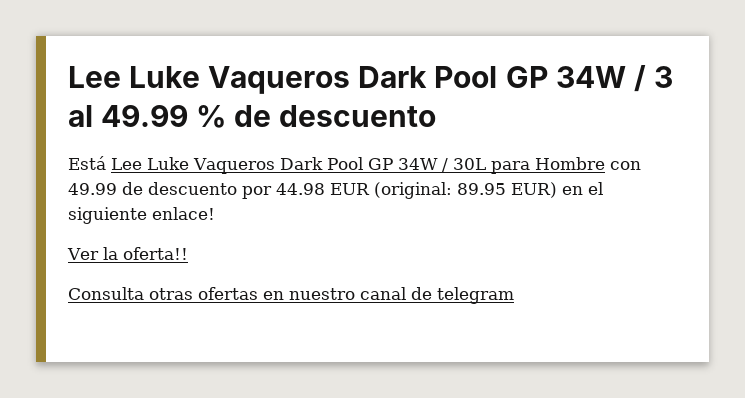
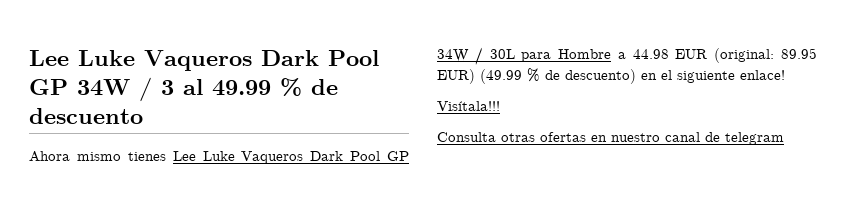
[68,156,106,170] Está -> [29,151,166,162] Ahora mismo tienes
[609,161,641,170] [68,182,272,199] con 49.99 de descuento por -> [617,52,626,59] a
(557, 190) none -> [480,68,636,84] (49.99 % de descuento)
[67,247,188,260] Ver la oferta!! -> [437,101,500,111] Visítala!!!

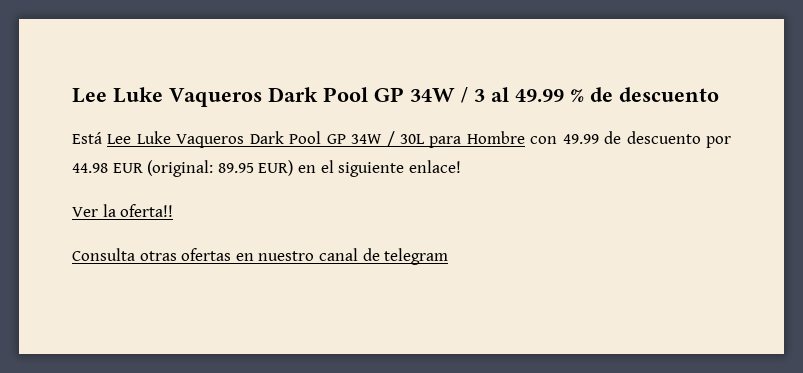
[29,151,166,162] Ahora mismo tienes -> [72,132,102,144] Está
[617,52,626,59] a -> [530,131,731,148] con 49.99 de descuento por
[480,68,636,84] (49.99 % de descuento) -> (294, 168) none
[437,101,500,111] Visítala!!! -> [72,204,174,217] Ver la oferta!!

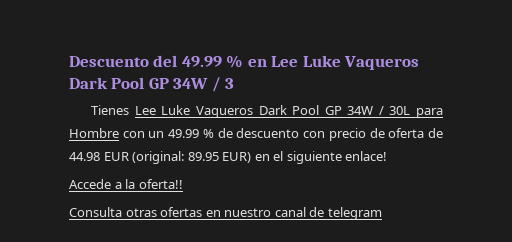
(72, 95) none -> [69,55,267,68] Descuento del 49.99 % en
[491,87,719,102] [72,132,102,144] al 49.99 % de descuento // Está -> [91,105,130,115] // Tienes
[562,131,731,148] 49.99 de descuento por -> [148,128,443,141] un 49.99 % de descuento con precio de oferta de
[72,207,98,217] Ver -> [69,179,122,189] Accede a

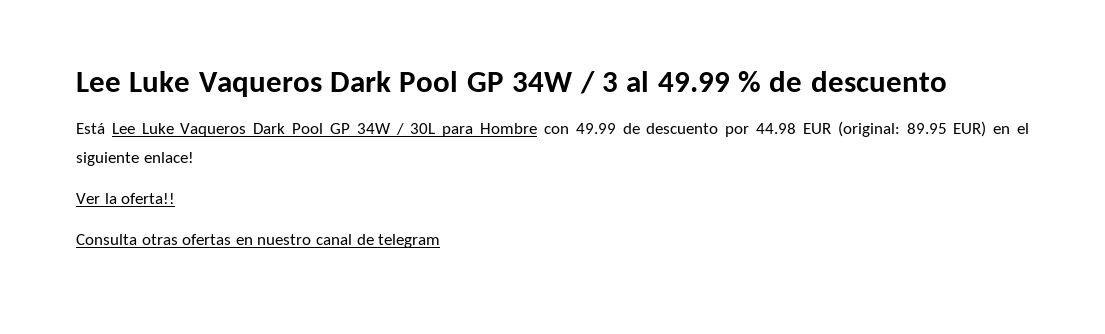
[69,55,267,68] Descuento del 49.99 % en -> (76, 82) none
[91,105,130,115] // Tienes -> [626,71,947,92] [76,123,105,134] al 49.99 % de descuento // Está
[148,128,443,141] un 49.99 % de descuento con precio de oferta de -> [575,123,750,137] 49.99 de descuento por
[69,179,122,189] Accede a -> [76,193,100,204] Ver

